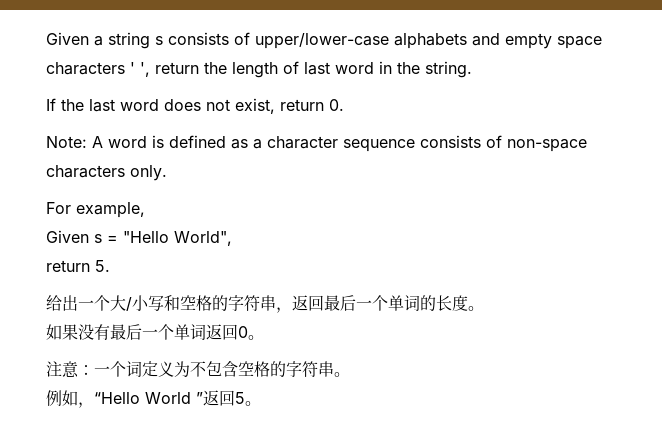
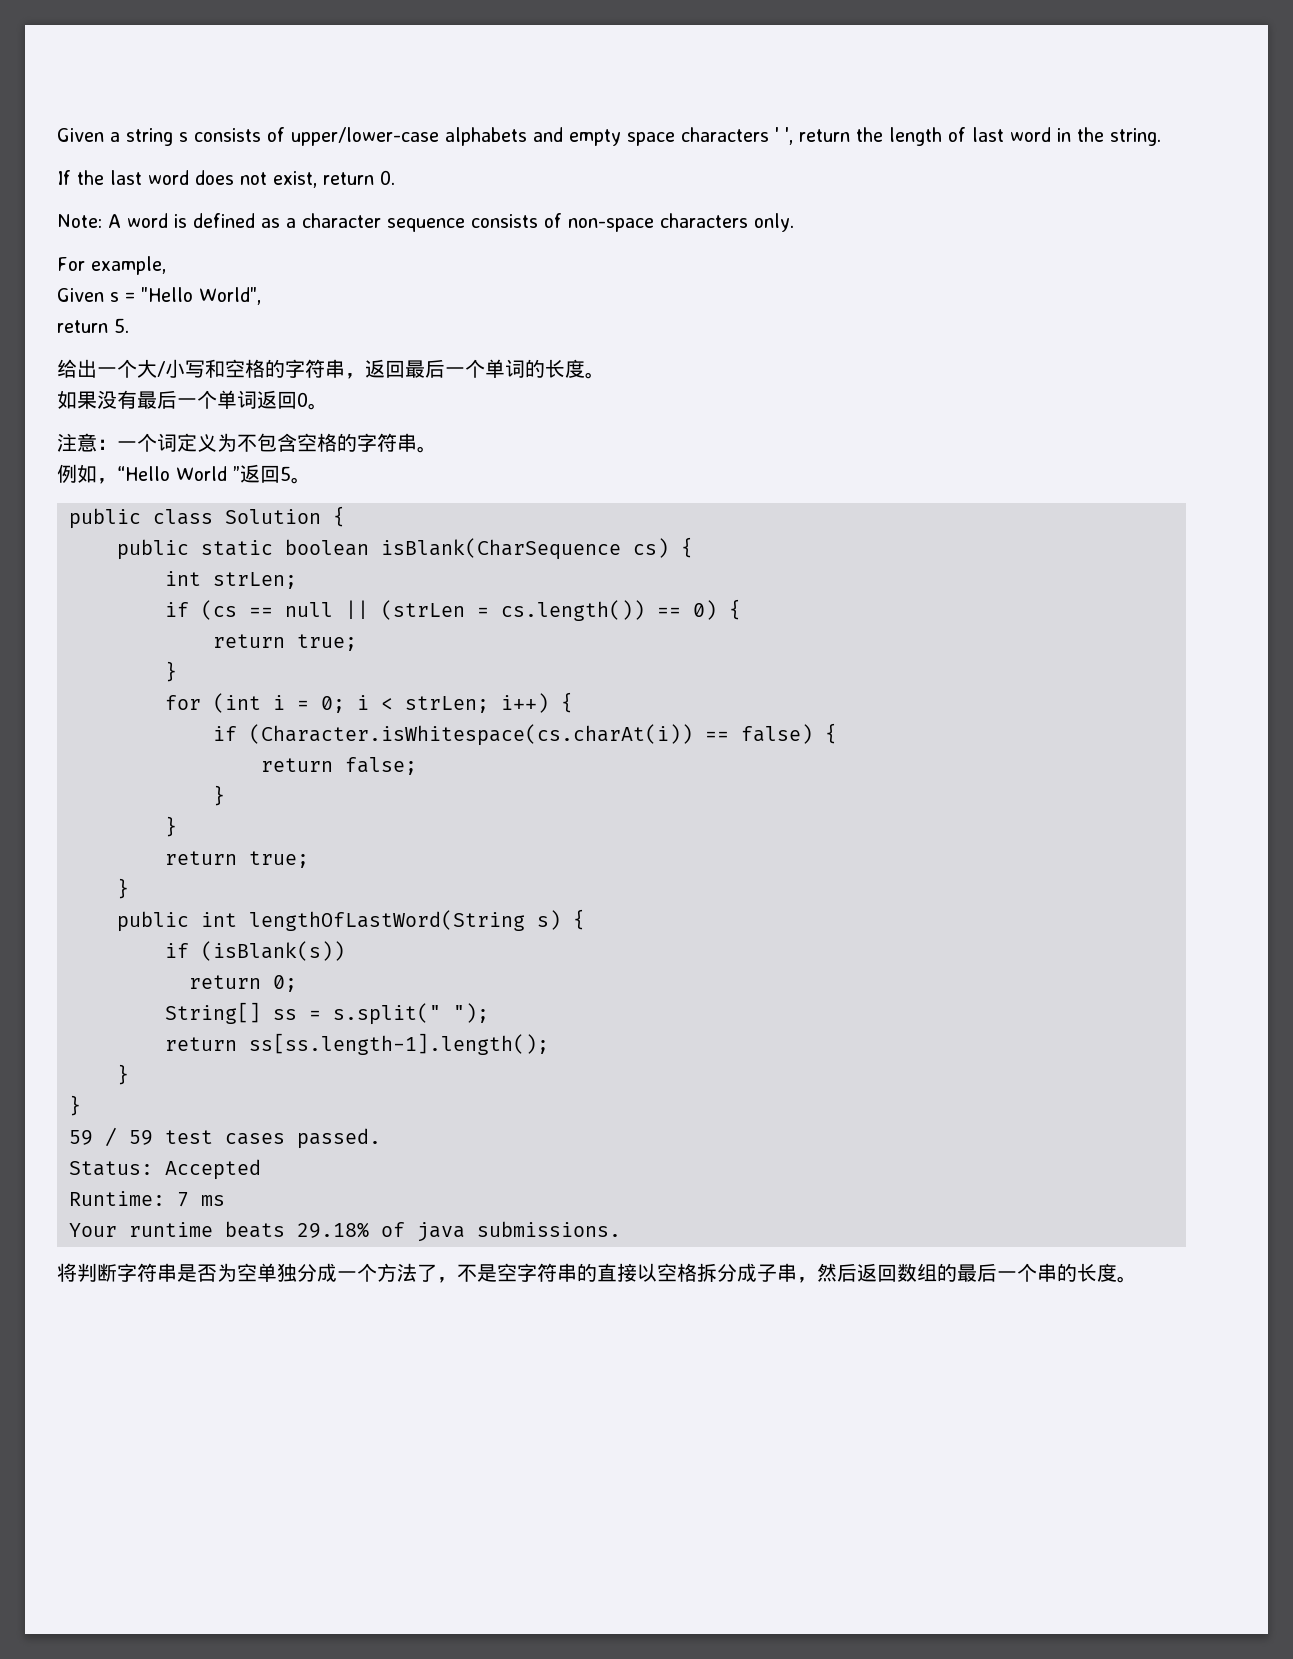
(261, 403) none -> [69,506,345,529] [117,537,693,560] [165,571,297,589] [165,599,741,621] [213,634,357,651] [165,661,177,682] [165,692,573,713] [213,723,837,746] [261,757,417,775] [213,785,225,806] [165,816,177,837] [165,851,309,868] [117,878,129,899] [117,909,585,932] [165,941,345,961] [189,975,297,992] [165,1002,489,1025] [165,1033,549,1055] [117,1064,129,1085] [69,1095,81,1116] [69,1127,381,1149] [69,1159,261,1180] [69,1191,225,1207] [69,1221,621,1242] [57,1263,1137,1283] // public class Solution { // public static boolean isBlank(CharSequence cs) { // int strLen; // if (cs == null || (strLen = cs.length()) == 0) { // return true; // } // for (int i = 0; i < strLen; i++) { // if (Character.isWhitespace(cs.charAt(i)) == false) { // return false; // } // } // return true; // } // public int lengthOfLastWord(String s) { // if (isBlank(s)) // return 0; // String[] ss = s.split(" "); // return ss[ss.length-1].length(); // } // } // 59 / 59 test cases passed. // Status: Accepted // Runtime: 7 ms // Your runtime beats 29.18% of java submissions. // 将判断字符串是否为空单独分成一个方法了，不是空字符串的直接以空格拆分成子串，然后返回数组的最后一个串的长度。

